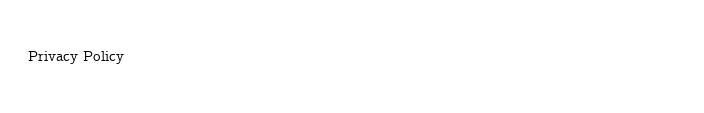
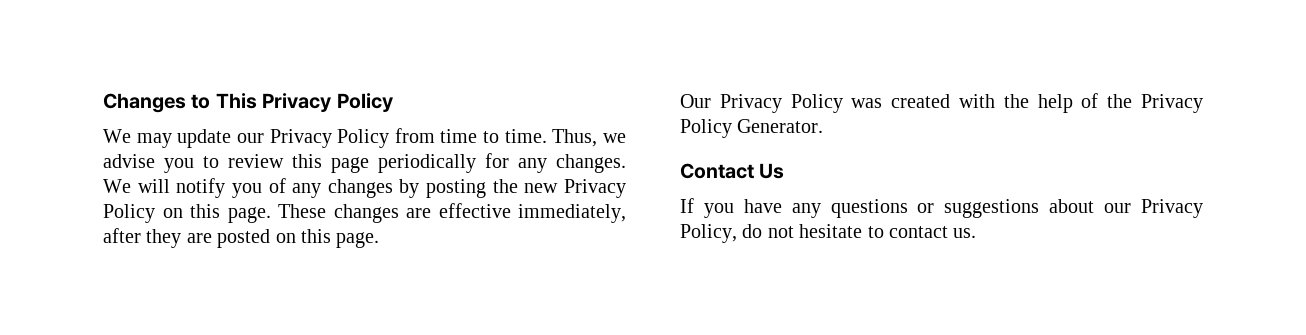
[28,51,124,64] Privacy Policy -> [103,93,393,113] [103,128,626,148] [103,153,626,173] [103,178,626,198] [103,203,626,223] [103,228,380,248] [680,93,1203,113] [680,119,824,138] [680,163,785,179] [680,198,1203,218] [680,224,977,243] Changes to This Privacy Policy // We may update our Privacy Policy from time to time. Thus, we advise you to review this page periodically for any changes. We will notify you of any changes by posting the new Privacy Policy on this page. These changes are effective immediately, after they are posted on this page. // Our Privacy Policy was created with the help of the Privacy Policy Generator. // Contact Us // If you have any questions or suggestions about our Privacy Policy, do not hesitate to contact us.

